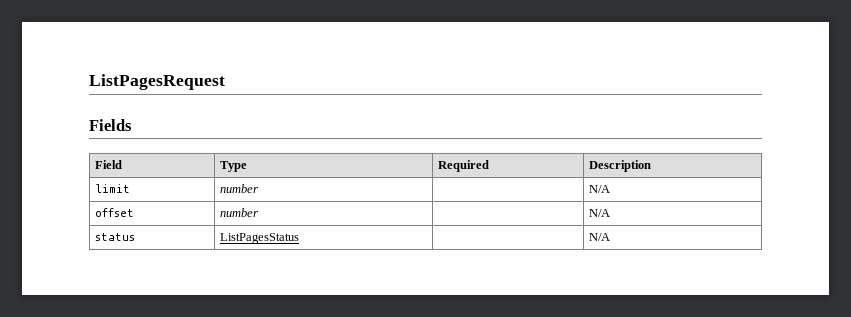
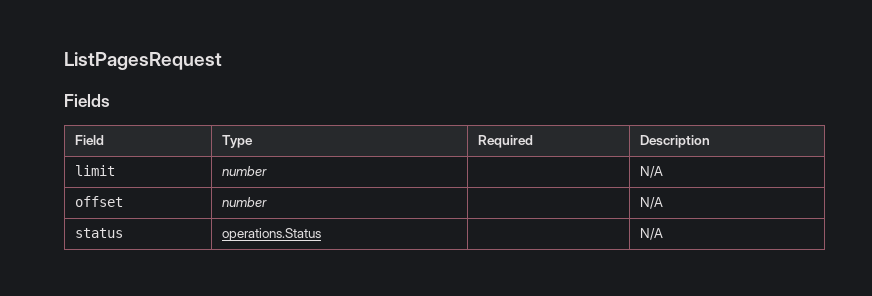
[220,233,300,244] ListPagesStatus -> [221,228,321,241] operations.Status

